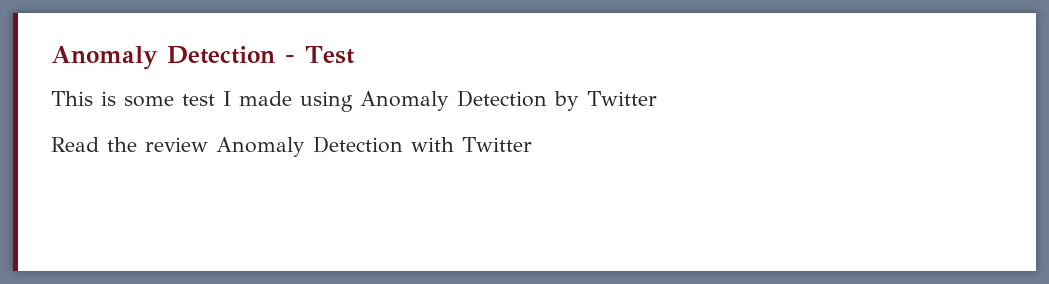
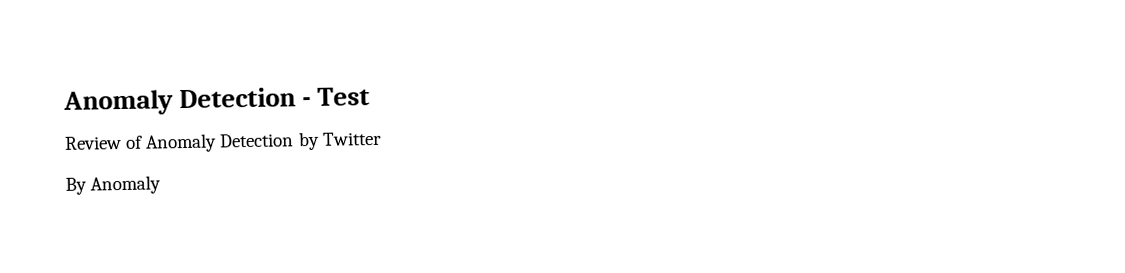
[51,90,657,112] [51,136,532,157] This is some test I made using Anomaly Detection by Twitter // Read the review Anomaly Detection with Twitter -> [64,131,382,153] [65,175,162,195] Review of Anomaly Detection by Twitter // By Anomaly

